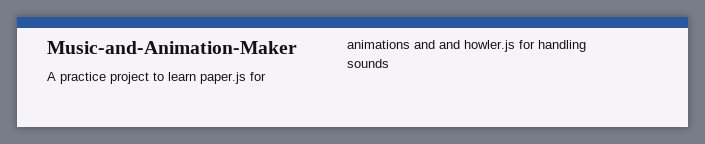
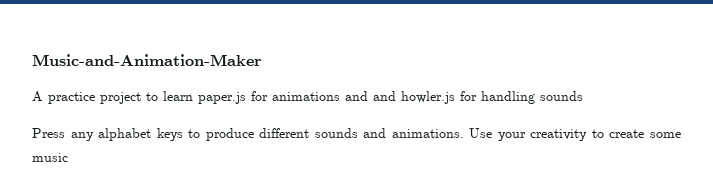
(389, 63) none -> [32,128,681,141] [32,153,68,162] // Press any alphabet keys to produce different sounds and animations. Use your creativity to create some music

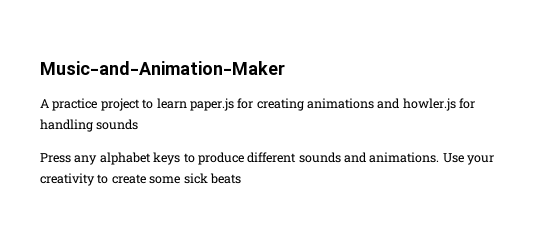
(268, 96) none -> [256,98,304,111] creating
[373,91,396,101] and -> (401, 103) none
[32,153,68,162] music -> [183,173,241,184] sick beats

